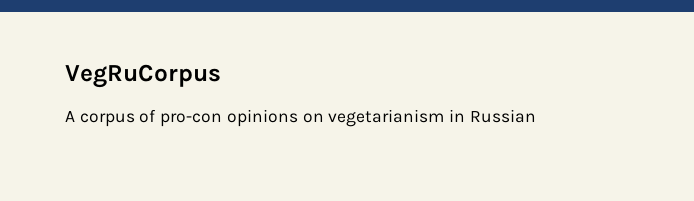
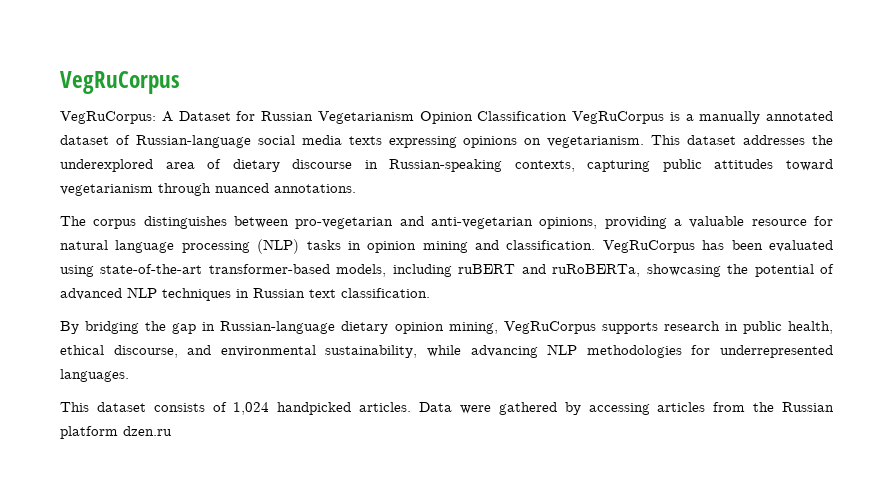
[65,109,536,127] A corpus of pro-con opinions on vegetarianism in Russian -> [60,111,833,124] [60,135,833,148] [60,159,833,172] [60,183,356,196] [60,216,834,229] [60,239,833,254] [60,264,834,277] [60,287,430,301] [60,321,833,334] [60,344,834,358] [60,369,129,382] [60,402,835,415] [60,426,172,439] VegRuCorpus: A Dataset for Russian Vegetarianism Opinion Classification VegRuCorpus is a manually annotated dataset of Russian-language social media texts expressing opinions on vegetarianism. This dataset addresses the underexplored area of dietary discourse in Russian-speaking contexts, capturing public attitudes toward vegetarianism through nuanced annotations. // The corpus distinguishes between pro-vegetarian and anti-vegetarian opinions, providing a valuable resource for natural language processing (NLP) tasks in opinion mining and classification. VegRuCorpus has been evaluated using state-of-the-art transformer-based models, including ruBERT and ruRoBERTa, showcasing the potential of advanced NLP techniques in Russian text classification. // By bridging the gap in Russian-language dietary opinion mining, VegRuCorpus supports research in public health, ethical discourse, and environmental sustainability, while advancing NLP methodologies for underrepresented languages. // This dataset consists of 1,024 handpicked articles. Data were gathered by accessing articles from the Russian platform dzen.ru

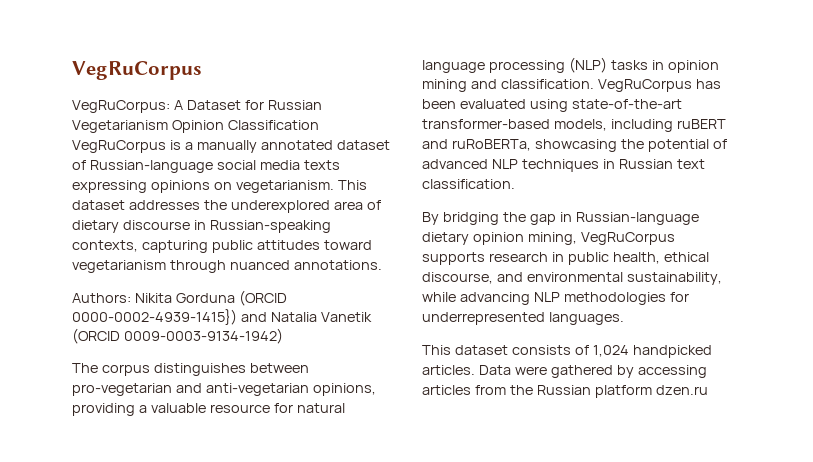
(356, 188) none -> [72,290,287,306] [72,309,372,325] [72,328,283,344] // Authors: Nikita Gorduna (ORCID 0000-0002-4939-1415}) and Natalia Vanetik (ORCID 0009-0003-9134-1942)

